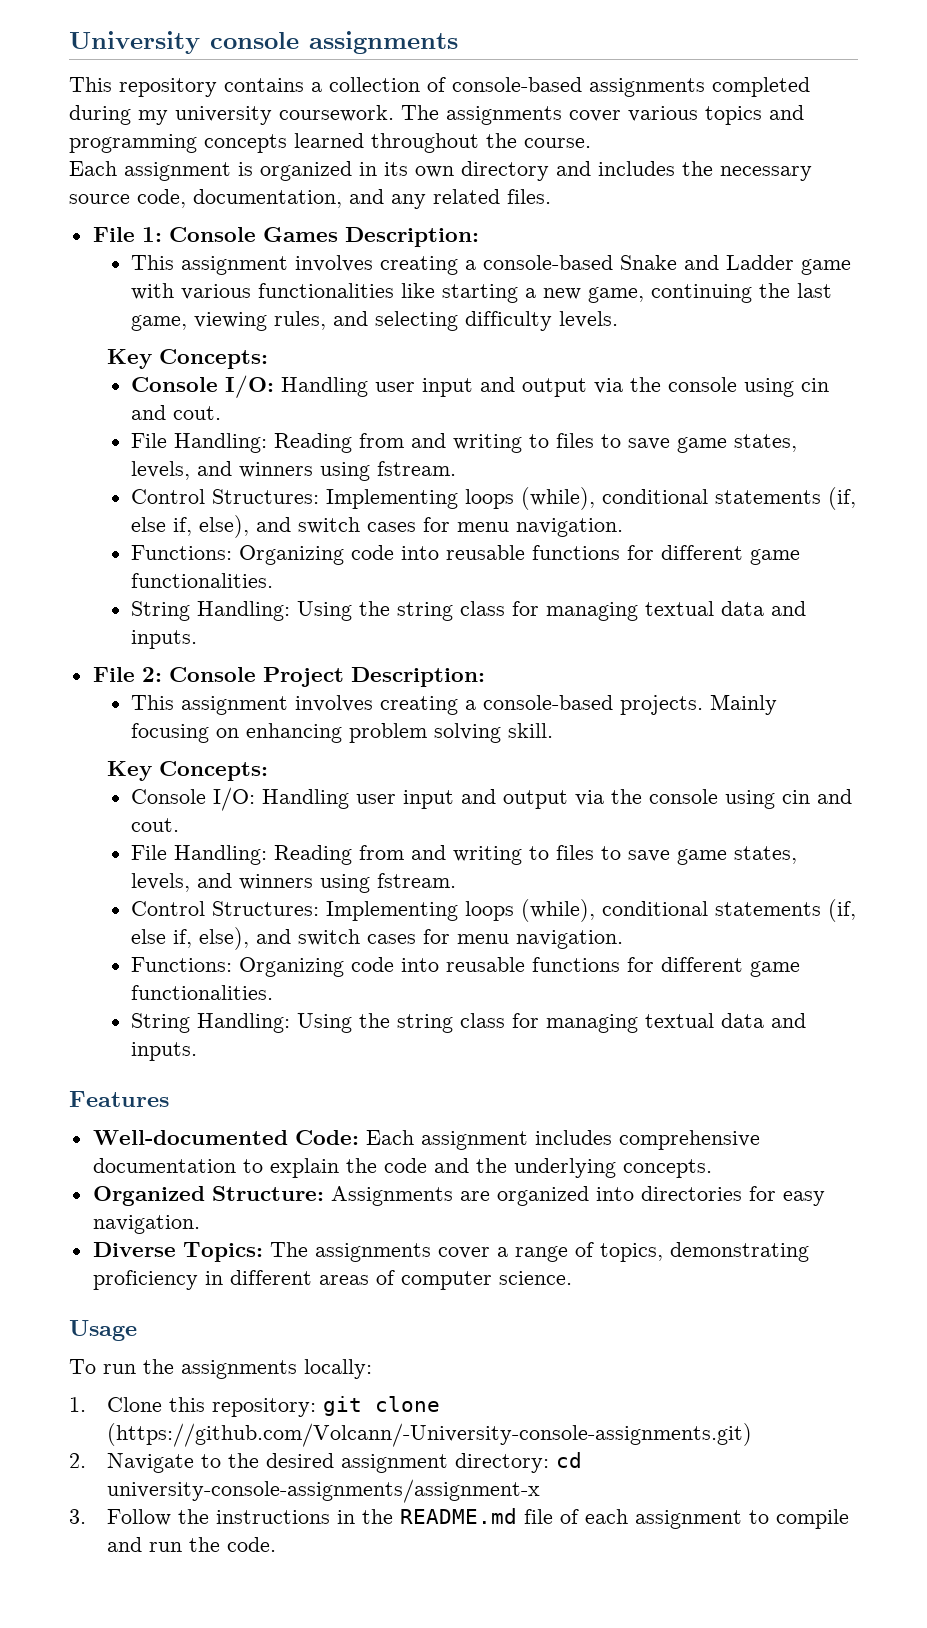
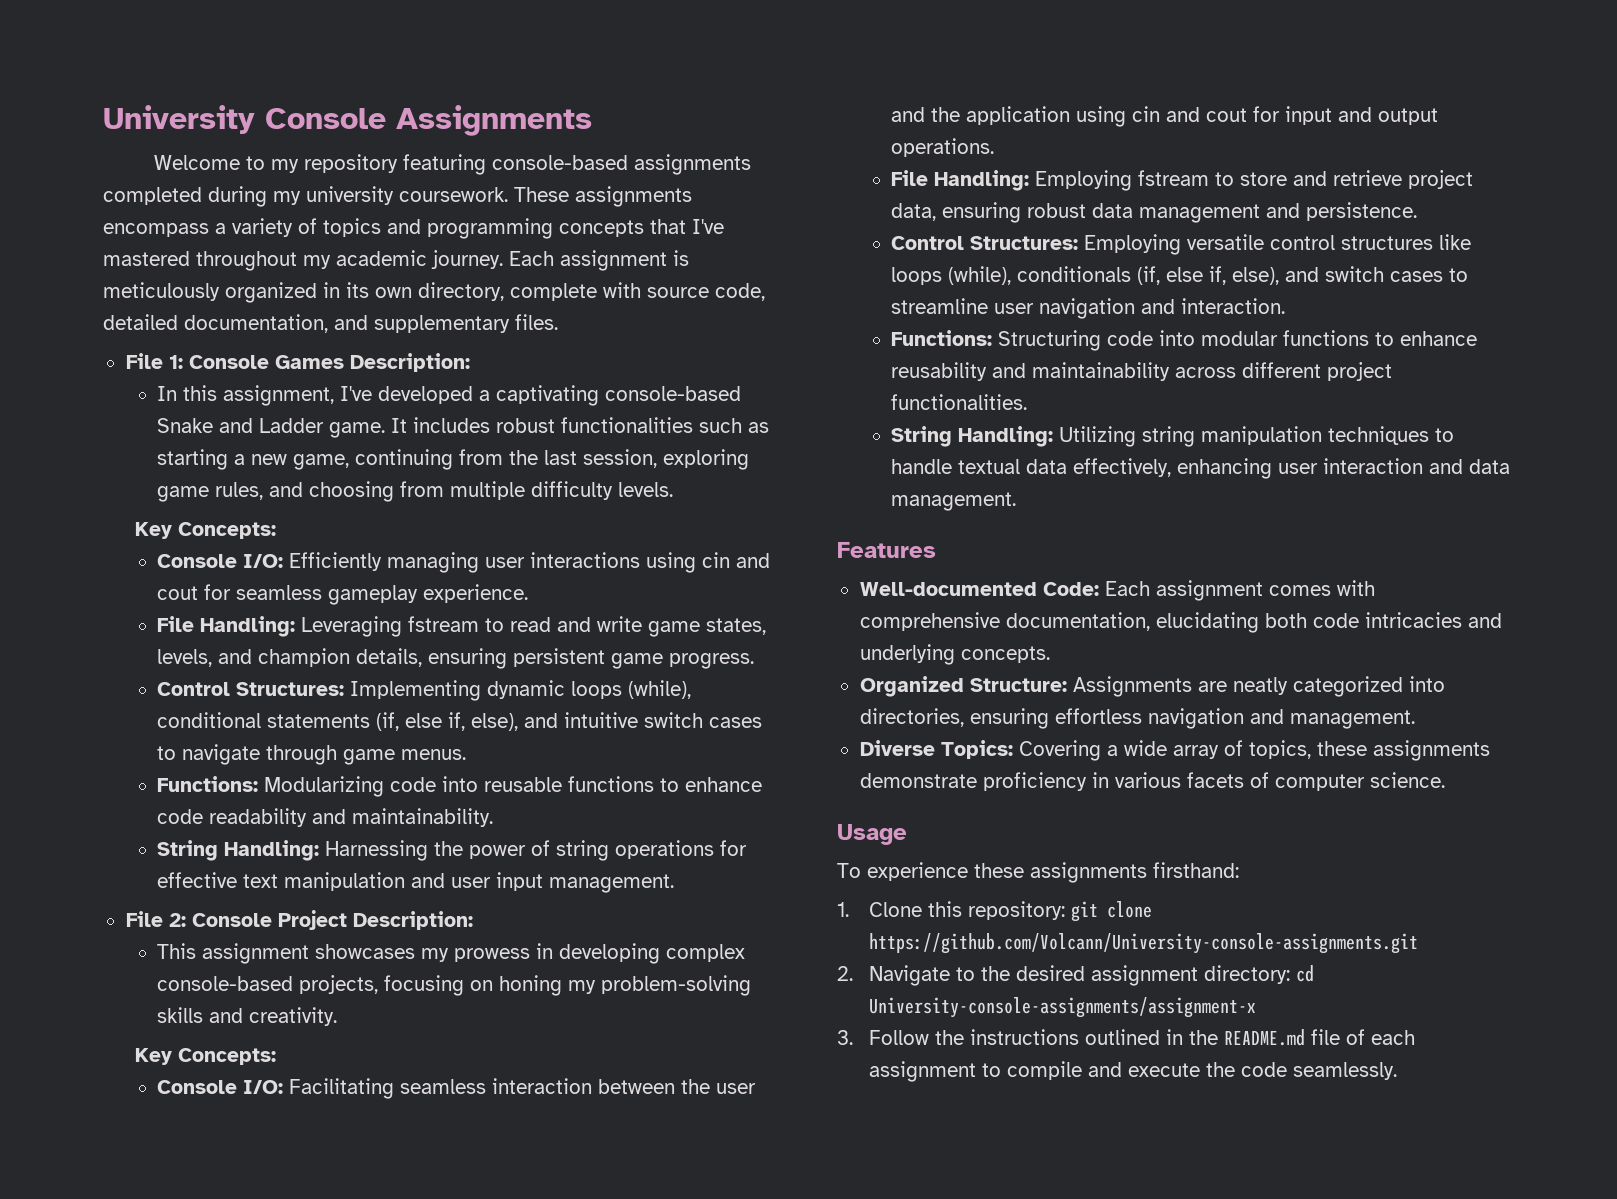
[210,31,458,54] [69,77,446,97] console assignments // This repository contains a collection of -> [265,105,592,136] [153,154,486,175] Console Assignments // Welcome to my repository featuring
[401,105,804,125] [69,133,591,153] The assignments cover various topics and programming concepts learned throughout the course. // -> [514,186,692,207] [103,218,724,239] [103,250,503,271] These assignments encompass a variety of topics and programming concepts that I've mastered throughout my academic journey.
(253, 169) none -> [103,282,220,301] meticulously
[461,161,812,181] directory and includes the necessary -> [418,282,641,301] directory, complete with
(186, 198) none -> [103,314,178,330] detailed
[391,189,500,209] any related -> [374,315,510,333] supplementary
[131,255,852,275] [131,283,436,300] This assignment involves creating a console-based Snake and Ladder game with various functionalities like -> [157,385,742,406] [157,417,770,438] In this assignment, I've developed a captivating console-based Snake and Ladder game. It includes robust functionalities such as
(753, 293) none -> [459,449,504,465] from
[131,311,459,331] game, viewing rules, and selecting -> [583,449,750,470] [157,481,526,502] session, exploring game rules, and choosing from multiple
[281,377,830,397] [131,405,222,420] [131,433,798,453] [131,461,457,481] [131,487,857,510] [131,515,624,538] [131,545,801,565] [131,573,274,588] [131,601,807,621] [131,630,198,649] Handling user input and output via the console using cin and cout. // File Handling: Reading from and writing to files to save game states, levels, and winners using fstream. // Control Structures: Implementing loops (while), conditional statements (if, else if, else), and switch cases for menu navigation. // Functions: Organizing code into reusable functions for different game functionalities. // String Handling: Using the string class for managing textual data and inputs. -> [289,552,771,573] [157,584,529,605] [157,616,767,637] [157,648,755,669] [157,680,692,701] [157,712,763,731] [157,744,467,765] [157,776,763,797] [157,808,494,827] [157,840,748,861] [157,872,675,893] Efficiently managing user interactions using cin and cout for seamless gameplay experience. // File Handling: Leveraging fstream to read and write game states, levels, and champion details, ensuring persistent game progress. // Control Structures: Implementing dynamic loops (while), conditional statements (if, else if, else), and intuitive switch cases to navigate through game menus. // Functions: Modularizing code into reusable functions to enhance code readability and maintainability. // String Handling: Harnessing the power of string operations for effective text manipulation and user input management.
[295,694,778,715] [131,723,554,743] [107,761,269,781] [131,787,853,811] [131,818,180,832] [131,845,798,865] [131,873,457,893] [131,899,857,922] [131,927,624,950] [131,957,801,977] [131,985,274,1000] [131,1013,807,1033] [131,1042,198,1061] involves creating a console-based projects. Mainly focusing on enhancing problem solving skill. // Key Concepts: // Console I/O: Handling user input and output via the console using cin and cout. // File Handling: Reading from and writing to files to save game states, levels, and winners using fstream. // Control Structures: Implementing loops (while), conditional statements (if, else if, else), and switch cases for menu navigation. // Functions: Organizing code into reusable functions for different game functionalities. // String Handling: Using the string class for managing textual data and inputs. -> [315,943,746,964] [157,975,752,996] [157,1007,338,1026] [134,1048,276,1065] [157,1078,757,1099] [891,106,1439,127] [891,138,995,157] [891,170,1474,191] [891,202,1418,223] [891,234,1472,255] [891,266,1469,285] [891,298,1286,319] [891,330,1478,351] [891,362,1393,381] [891,394,1028,410] [891,426,1455,447] [891,458,1511,479] [891,492,1017,511] showcases my prowess in developing complex console-based projects, focusing on honing my problem-solving skills and creativity. // Key Concepts: // Console I/O: Facilitating seamless interaction between the user and the application using cin and cout for input and output operations. // File Handling: Employing fstream to store and retrieve project data, ensuring robust data management and persistence. // Control Structures: Employing versatile control structures like loops (while), conditionals (if, else if, else), and switch cases to streamline user navigation and interaction. // Functions: Structuring code into modular functions to enhance reusability and maintainability across different project functionalities. // String Handling: Utilizing string manipulation techniques to handle textual data effectively, enhancing user interaction and data management.
[534,1130,760,1150] [92,1158,507,1178] includes comprehensive documentation to explain the code and the -> [1268,580,1375,596] [859,612,1502,633] comes with comprehensive documentation, elucidating both code intricacies and
[496,1186,825,1206] [92,1215,200,1234] [92,1242,809,1262] [92,1270,369,1290] organized into directories for easy navigation. // Diverse Topics: The assignments cover a range of topics, demonstrating proficiency in different areas -> [1232,676,1445,697] [859,708,1415,729] [859,740,1490,761] [859,772,1244,791] neatly categorized into directories, ensuring effortless navigation and management. // Diverse Topics: Covering a wide array of topics, these assignments demonstrate proficiency in various facets
[103,1359,372,1379] run the assignments locally: -> [867,862,1239,883] experience these assignments firsthand:
[107,1423,753,1447] (https://github.com/Volcann/-University-console-assignments.git) -> [868,933,1418,954] https://github.com/Volcann/University-console-assignments.git
[107,1479,541,1503] university-console-assignments/assignment-x -> [868,997,1256,1018] University-console-assignments/assignment-x
(331, 1517) none -> [1084,1029,1160,1045] outlined
[149,1537,277,1552] run the code. -> [1127,1062,1397,1080] execute the code seamlessly.

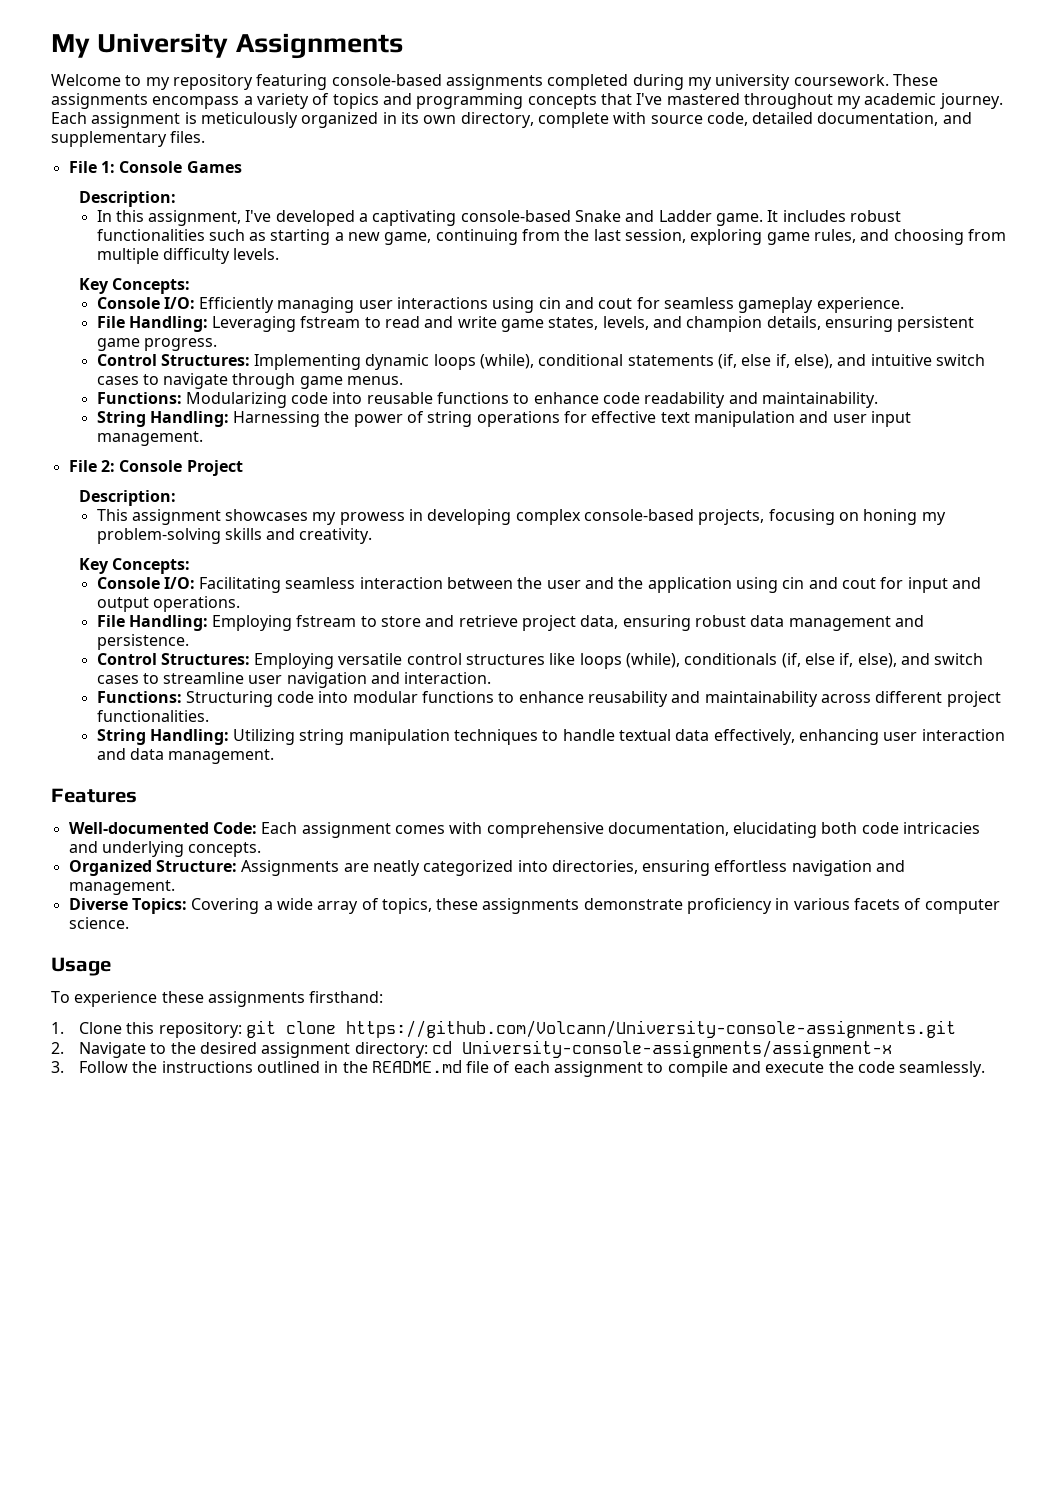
[103,105,386,134] University Console -> [51,33,229,58] My University
(344, 362) none -> (242, 167) //
(347, 920) none -> (243, 468) //

